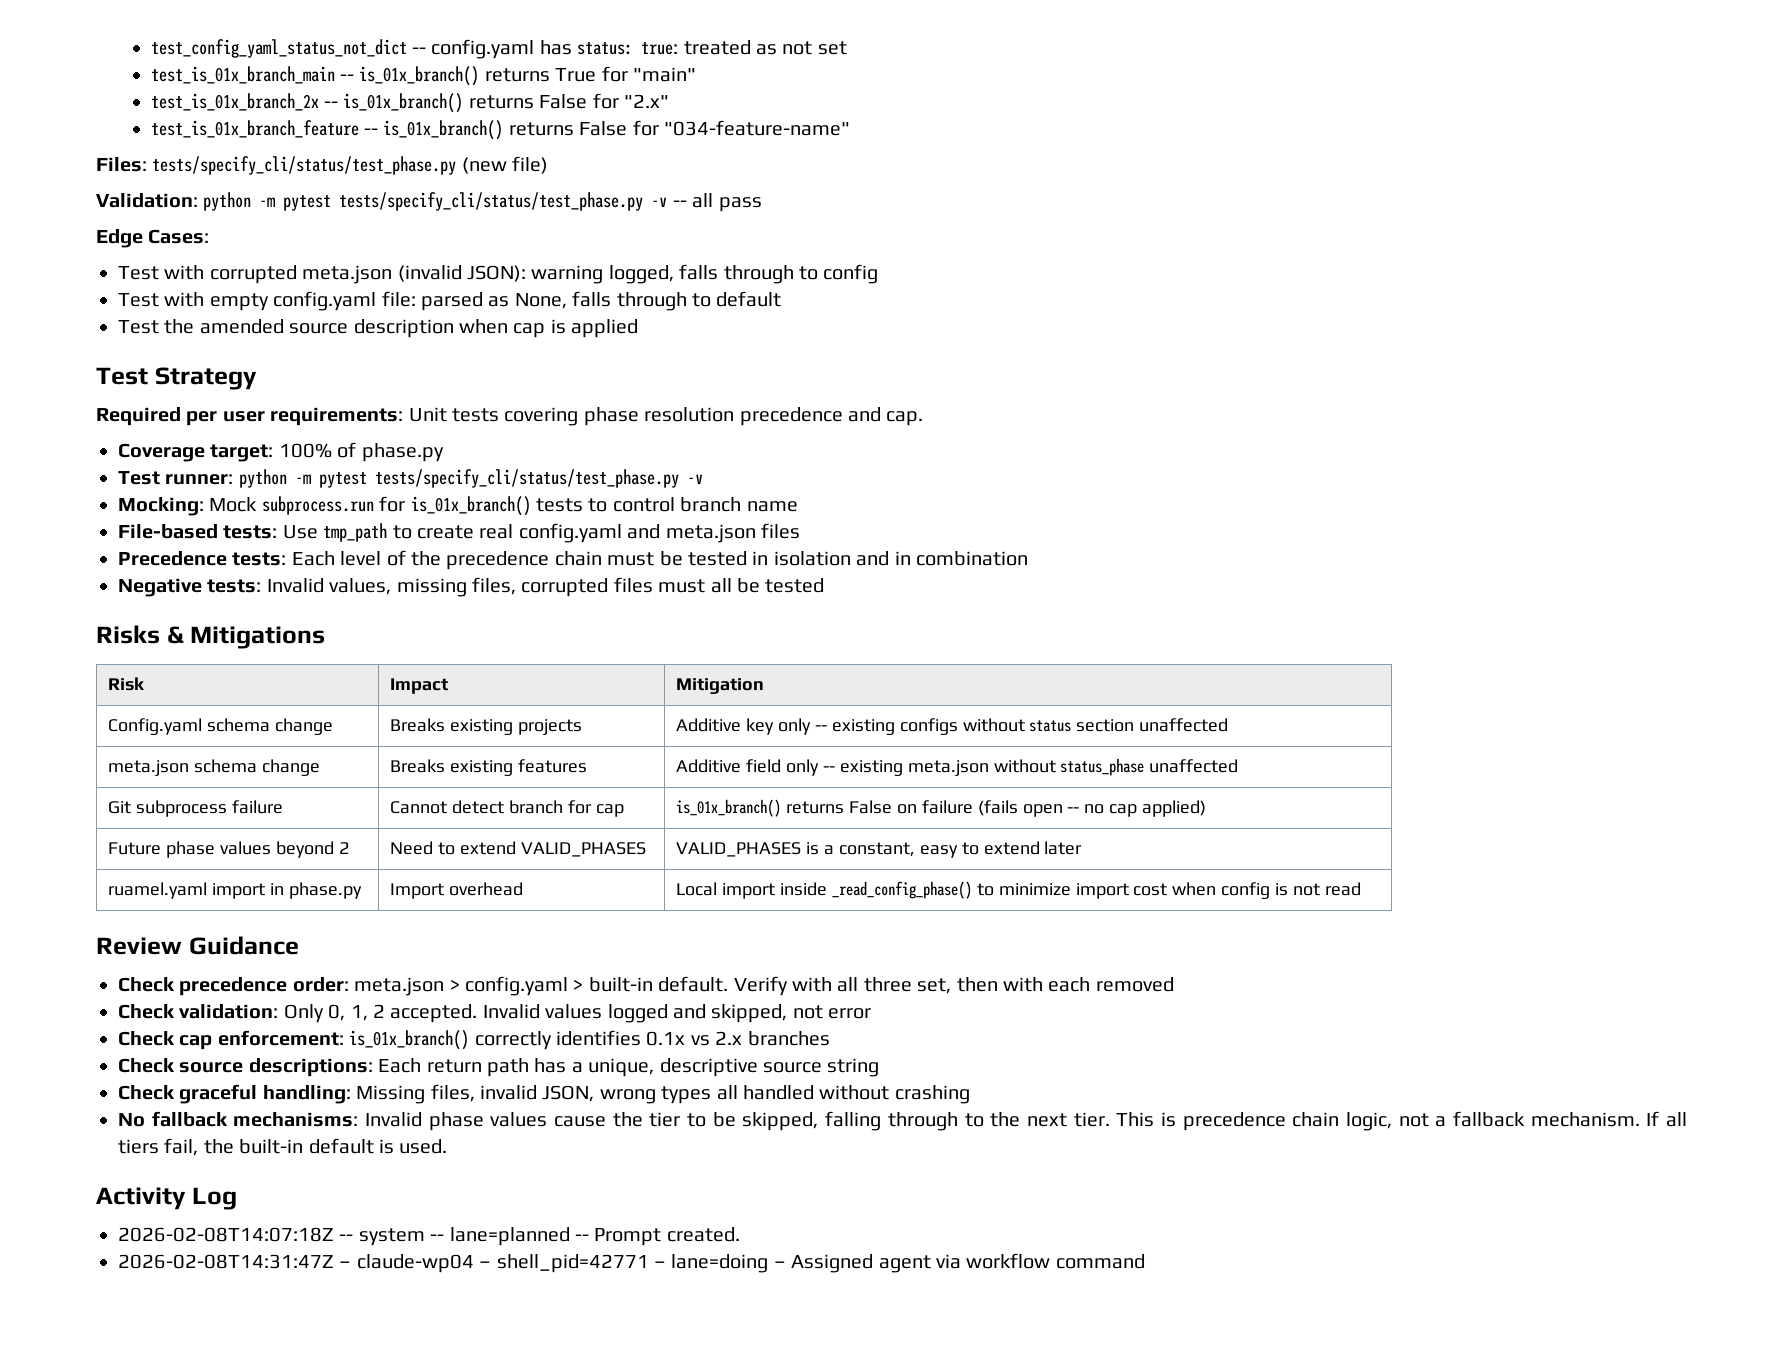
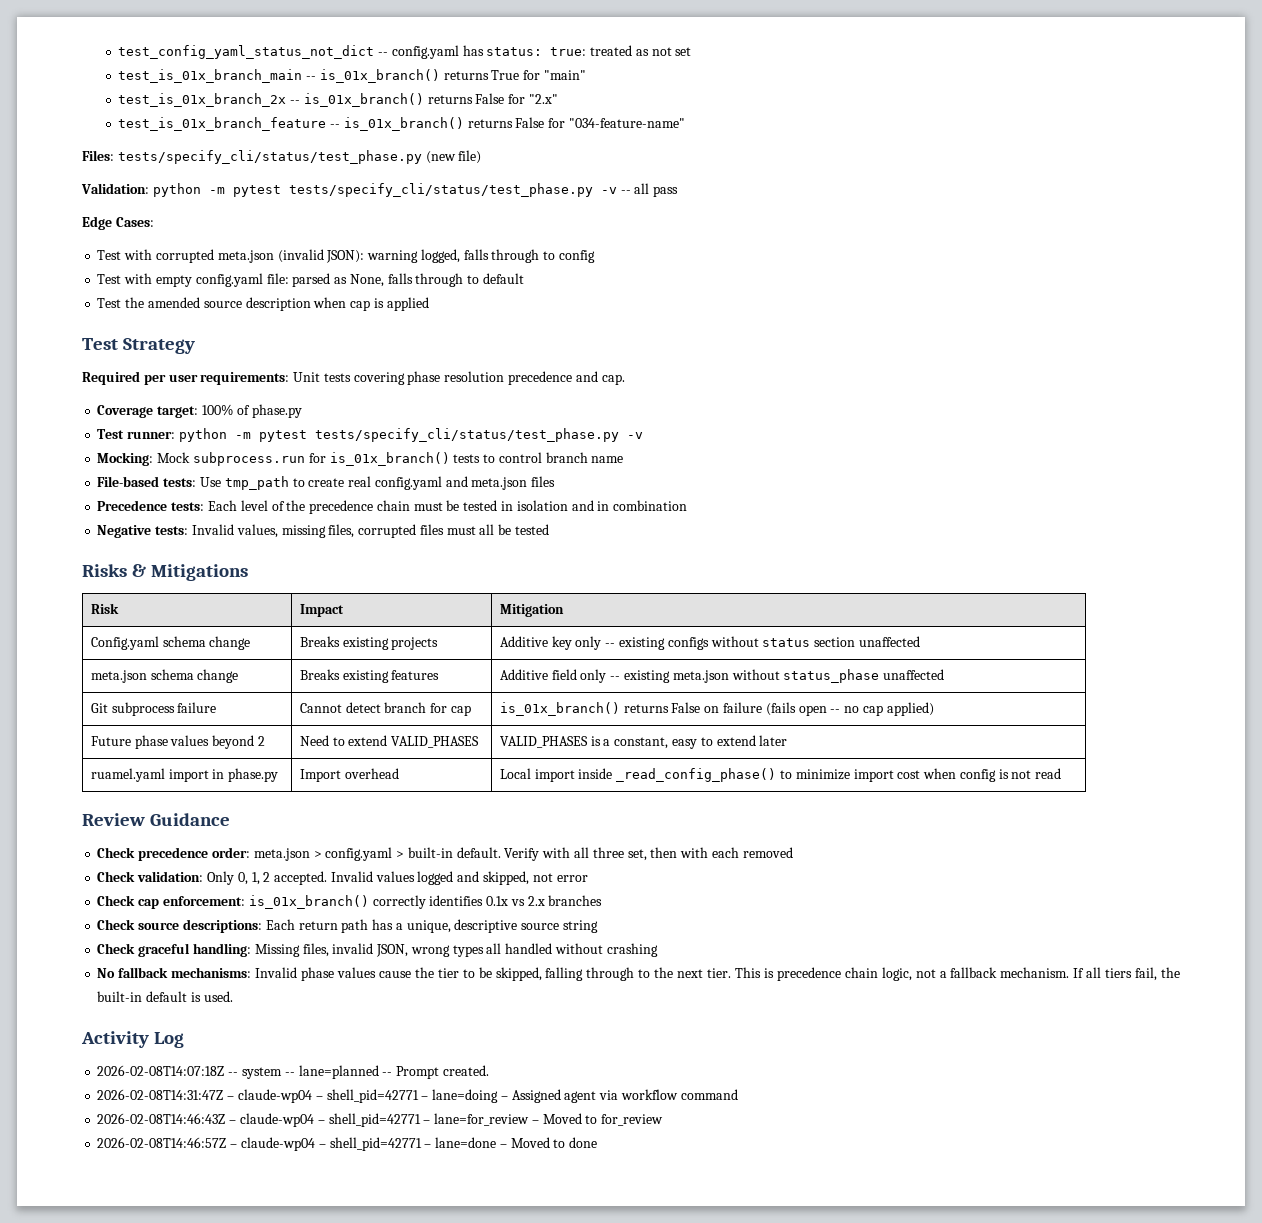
(1145, 1261) none -> [97,1113,664,1127] [97,1137,598,1151] // 2026-02-08T14:46:43Z – claude-wp04 – shell_pid=42771 – lane=for_review – Moved to for_review // 2026-02-08T14:46:57Z – claude-wp04 – shell_pid=42771 – lane=done – Moved to done

